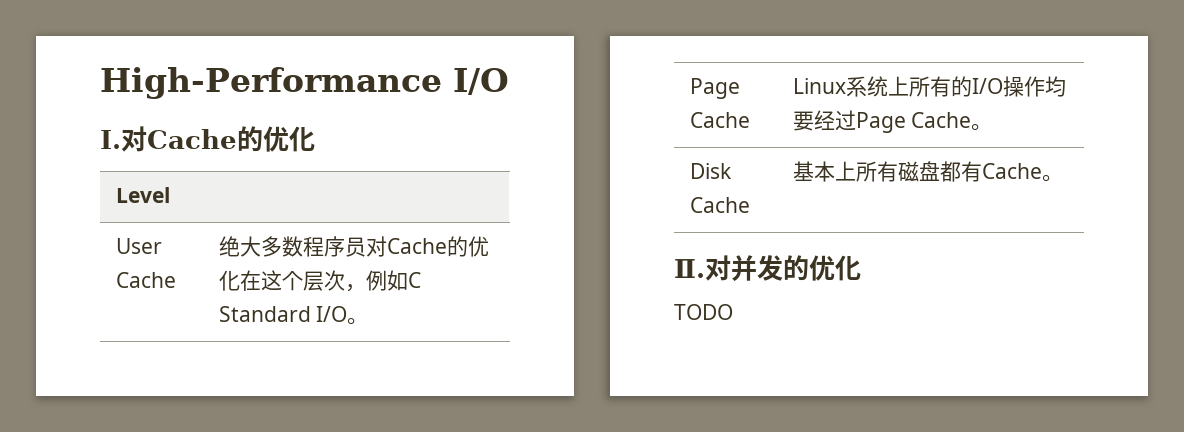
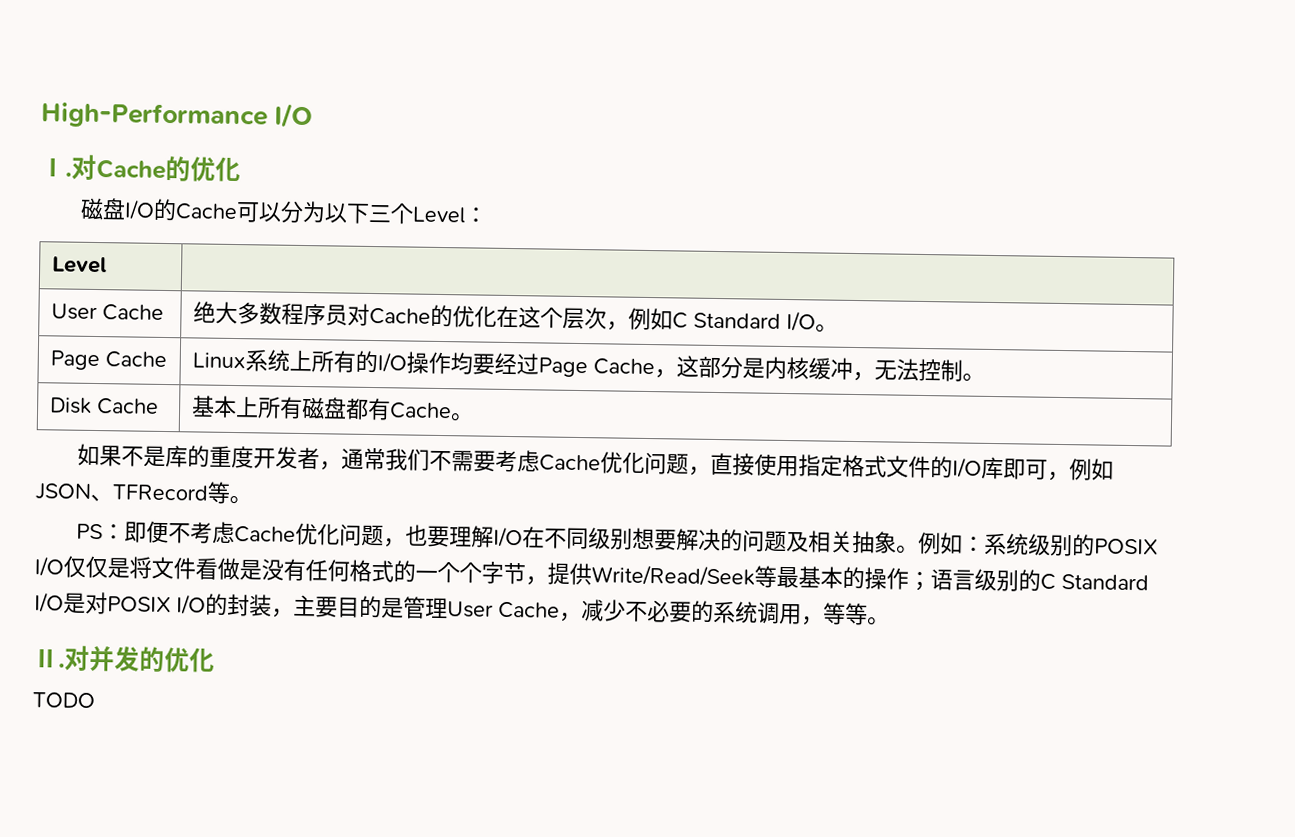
(315, 139) none -> [79,197,488,225] // 磁盘I/O的Cache可以分为以下三个Level：
(972, 120) none -> [653,355,963,382] ，这部分是内核缓冲，无法控制
(1063, 178) none -> [76,443,1114,482] [35,481,252,505] [75,520,1158,557] [34,555,1149,592] [34,591,890,626] // 如果不是库的重度开发者，通常我们不需要考虑Cache优化问题，直接使用指定格式文件的I/O库即可，例如JSON、TFRecord等。 // PS：即便不考虑Cache优化问题，也要理解I/O在不同级别想要解决的问题及相关抽象。例如：系统级别的POSIX I/O仅仅是将文件看做是没有任何格式的一个个字节，提供Write/Read/Seek等最基本的操作；语言级别的C Standard I/O是对POSIX I/O的封装，主要目的是管理User Cache，减少不必要的系统调用，等等。

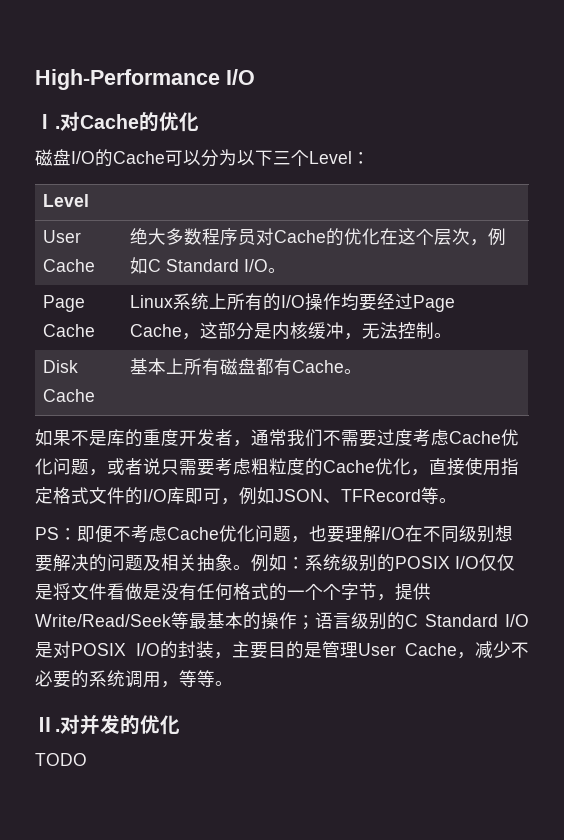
[494,450,711,476] 考虑Cache优化问题， -> [377,429,519,447] [35,458,429,476] 过度考虑Cache优化问题，或者说只需要考虑粗粒度的Cache优化，

